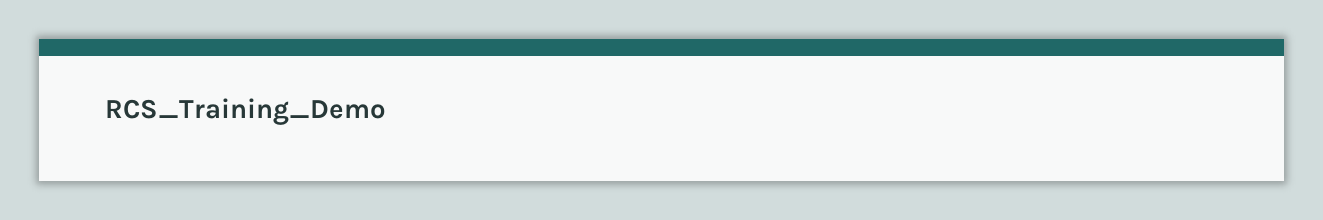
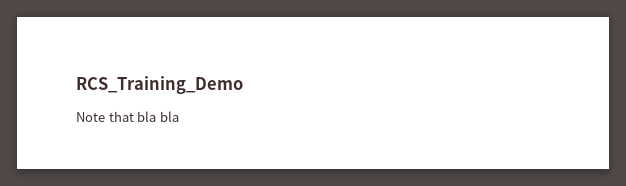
(386, 111) none -> [76,111,179,122] // Note that bla bla

